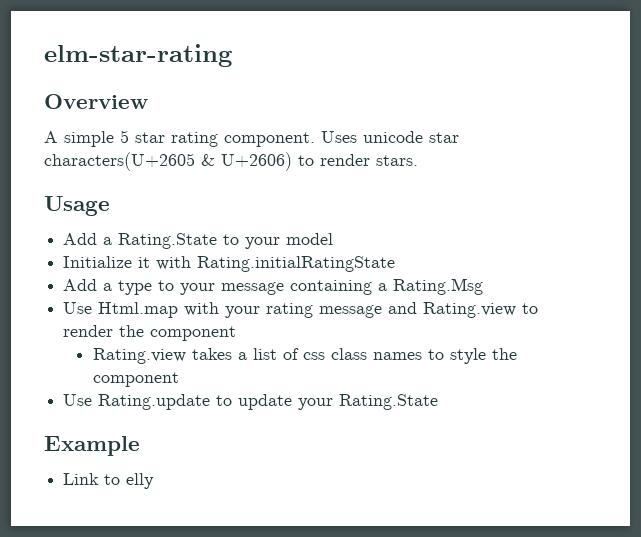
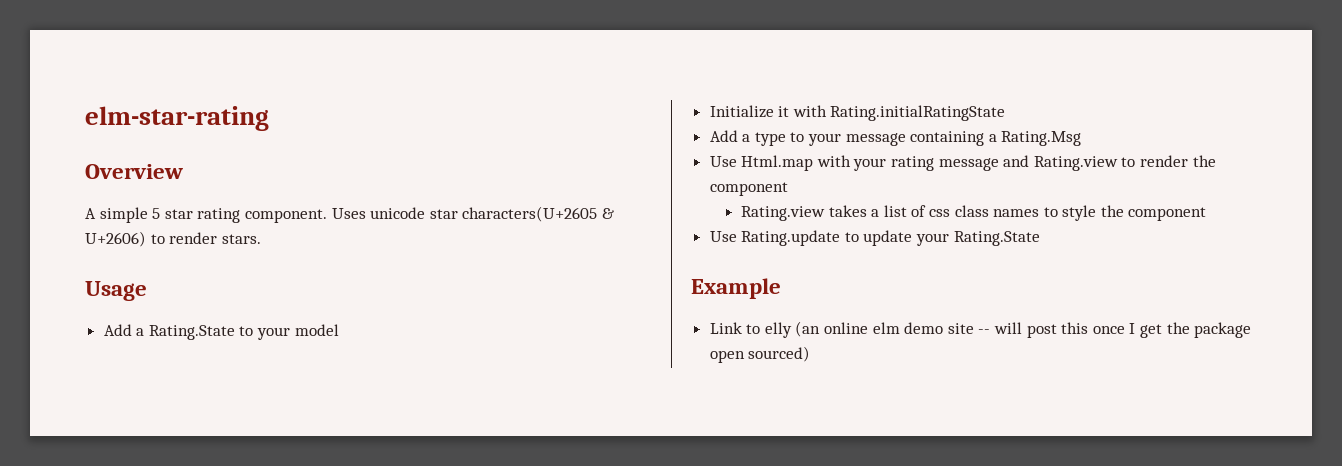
(155, 481) none -> [795,321,1252,338] [709,346,811,363] (an online elm demo site -- will post this once I get the package open sourced)

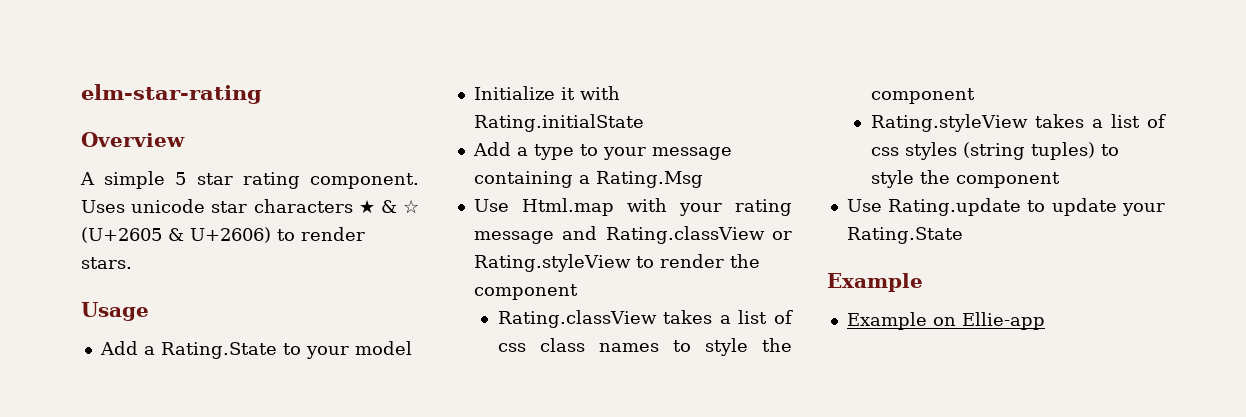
[462,206,598,222] characters(U+2605 -> [253,199,420,214] [81,227,162,243] characters ★ & ☆ (U+2605
[830,105,1006,121] Rating.initialRatingState -> [473,114,644,132] Rating.initialState
[1033,156,1118,171] Rating.view -> [605,226,792,244] [473,254,631,272] Rating.classView or Rating.styleView
[740,206,825,221] Rating.view -> [497,310,657,328] Rating.classView
(1207, 214) none -> [870,114,1166,132] [870,142,1119,160] [870,170,1060,188] // Rating.styleView takes a list of css styles (string tuples) to style the component
[709,321,1252,338] [709,346,811,363] Link to elly (an online elm demo site -- will post this once I get the package open sourced) -> [846,312,1045,330] Example on Ellie-app

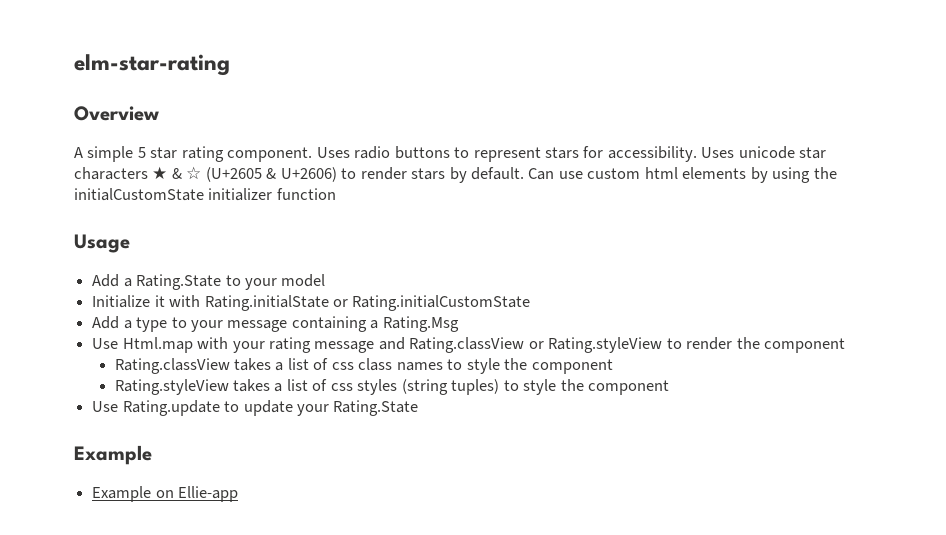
(125, 206) none -> [354,146,735,162] radio buttons to represent stars for accessibility. Uses
[81,257,132,269] stars. -> [411,167,837,183] [74,188,336,201] stars by default. Can use custom html elements by using the initialCustomState initializer function
(644, 123) none -> [332,295,531,311] or Rating.initialCustomState

